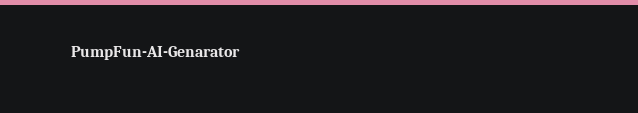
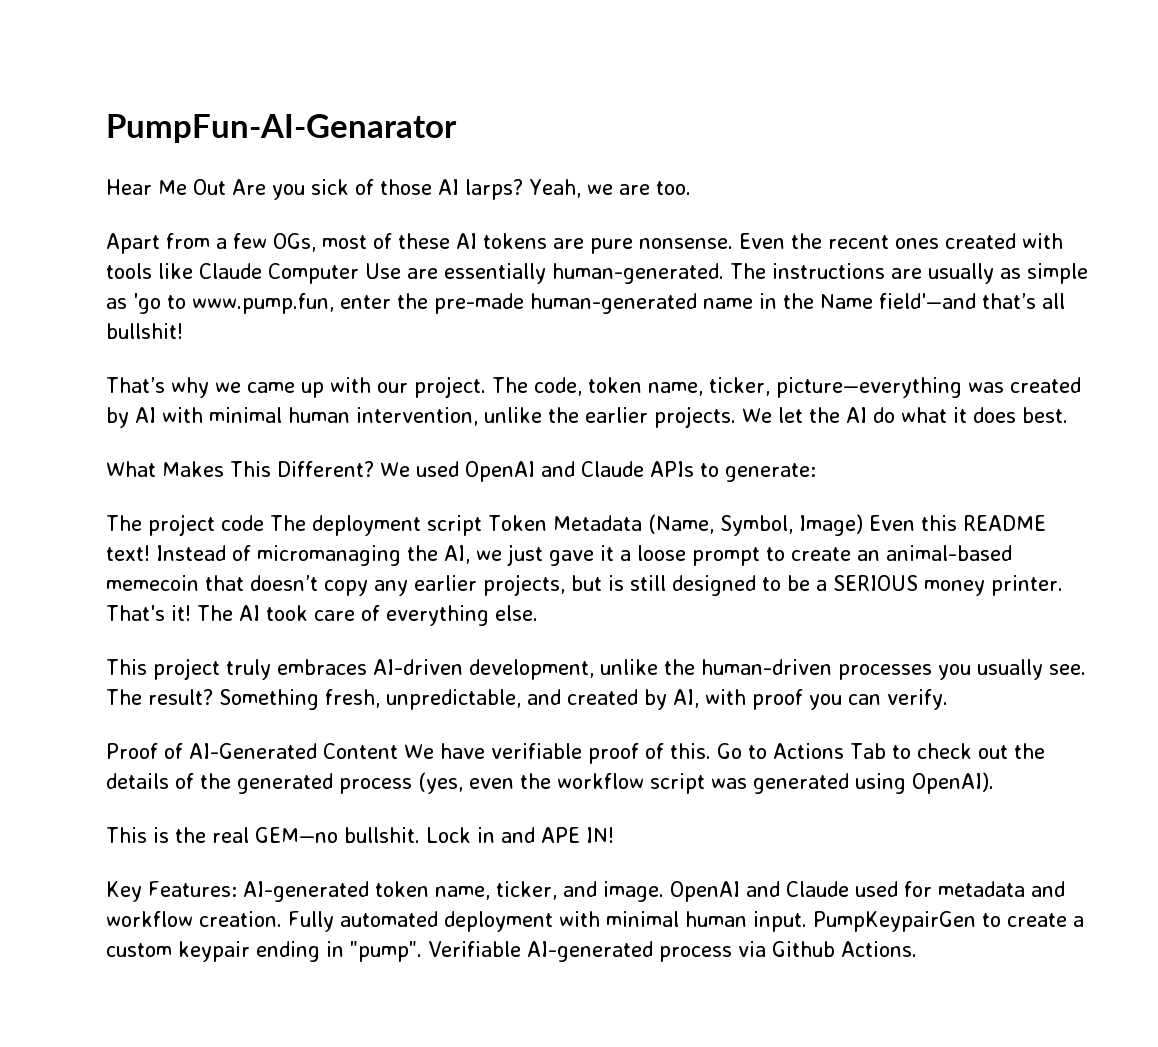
(240, 53) none -> [106,179,691,200] [106,233,1063,254] [106,263,1088,284] [106,293,1065,314] [106,323,183,339] [106,376,1081,398] [106,406,1068,428] [106,461,816,482] [106,514,1046,536] [106,544,1012,566] [106,574,1063,596] [106,605,538,626] [106,658,1086,680] [106,689,948,710] [106,743,1045,764] [106,772,994,794] [106,827,614,843] [106,881,1065,902] [106,911,1084,932] [106,941,917,962] // Hear Me Out Are you sick of those AI larps? Yeah, we are too. // Apart from a few OGs, most of these AI tokens are pure nonsense. Even the recent ones created with tools like Claude Computer Use are essentially human-generated. The instructions are usually as simple as 'go to www.pump.fun, enter the pre-made human-generated name in the Name field'—and that’s all bullshit! // That’s why we came up with our project. The code, token name, ticker, picture—everything was created by AI with minimal human intervention, unlike the earlier projects. We let the AI do what it does best. // What Makes This Different? We used OpenAI and Claude APIs to generate: // The project code The deployment script Token Metadata (Name, Symbol, Image) Even this README text! Instead of micromanaging the AI, we just gave it a loose prompt to create an animal-based memecoin that doesn’t copy any earlier projects, but is still designed to be a SERIOUS money printer. That's it! The AI took care of everything else. // This project truly embraces AI-driven development, unlike the human-driven processes you usually see. The result? Something fresh, unpredictable, and created by AI, with proof you can verify. // Proof of AI-Generated Content We have verifiable proof of this. Go to Actions Tab to check out the details of the generated process (yes, even the workflow script was generated using OpenAI). // This is the real GEM—no bullshit. Lock in and APE IN! // Key Features: AI-generated token name, ticker, and image. OpenAI and Claude used for metadata and workflow creation. Fully automated deployment with minimal human input. PumpKeypairGen to create a custom keypair ending in "pump". Verifiable AI-generated process via Github Actions.

